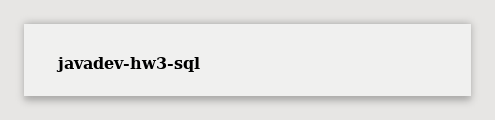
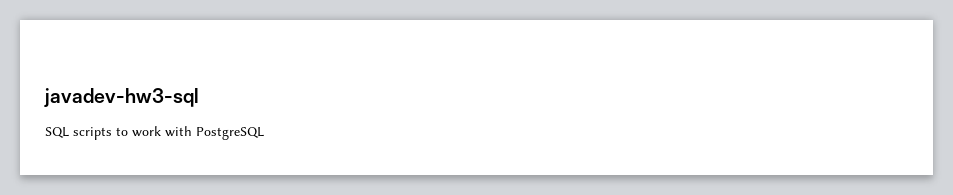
(200, 64) none -> [45,126,264,140] // SQL scripts to work with PostgreSQL

